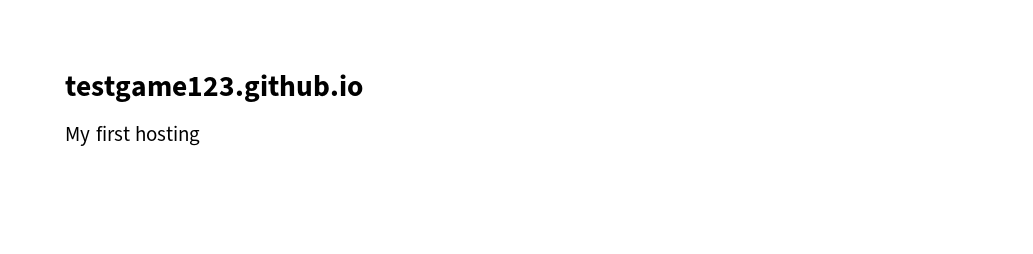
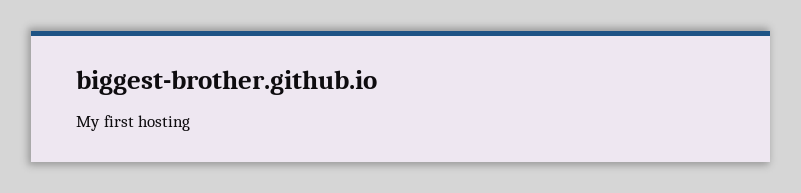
[65,74,363,102] testgame123.github.io -> [76,70,377,95] biggest-brother.github.io

